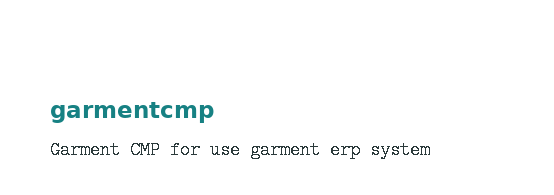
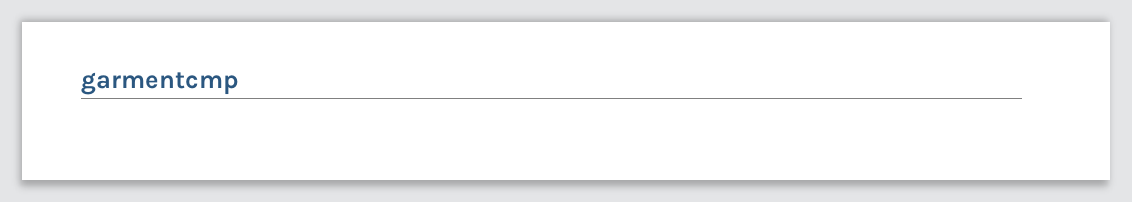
[50,141,430,159] // Garment CMP for use garment erp system -> (239, 83) none

